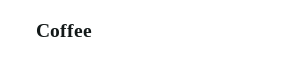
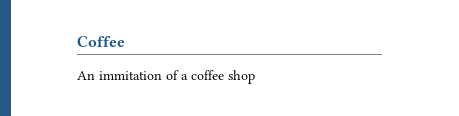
(92, 30) none -> [77,70,255,84] // An immitation of a coffee shop

